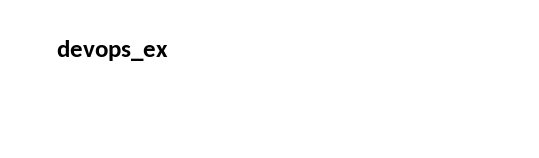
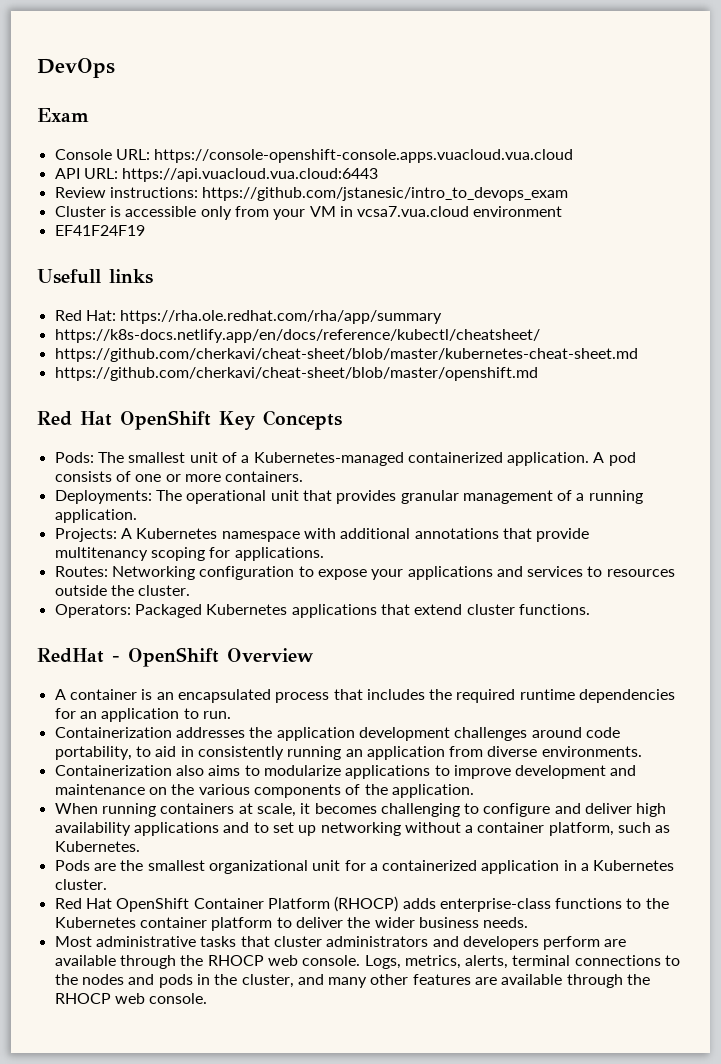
[57,40,168,61] devops_ex -> [37,58,115,78] [37,108,89,122] [54,149,574,163] [54,168,379,182] [54,187,569,201] [54,206,563,220] [54,225,145,236] [37,269,153,284] [54,310,443,324] [54,329,540,343] [54,348,638,362] [54,367,538,381] [37,410,342,430] [54,452,636,466] [54,471,304,482] [54,490,643,504] [54,509,137,523] [54,528,590,542] [54,547,324,561] [54,566,675,580] [54,585,191,596] [54,604,590,618] [37,647,314,667] [54,689,676,703] [54,708,231,722] [54,727,620,741] [54,746,642,760] [54,765,637,779] [54,784,474,798] [54,803,667,817] [54,822,671,836] [54,841,140,852] [54,860,675,874] [54,879,107,890] [54,896,669,912] [54,917,529,931] [54,936,627,950] [54,955,681,969] [54,974,651,988] [54,993,208,1004] DevOps // Exam // Console URL: https://console-openshift-console.apps.vuacloud.vua.cloud // API URL: https://api.vuacloud.vua.cloud:6443 // Review instructions: https://github.com/jstanesic/intro_to_devops_exam // Cluster is accessible only from your VM in vcsa7.vua.cloud environment // EF41F24F19 // Usefull links // Red Hat: https://rha.ole.redhat.com/rha/app/summary // https://k8s-docs.netlify.app/en/docs/reference/kubectl/cheatsheet/ // https://github.com/cherkavi/cheat-sheet/blob/master/kubernetes-cheat-sheet.md // https://github.com/cherkavi/cheat-sheet/blob/master/openshift.md // Red Hat OpenShift Key Concepts // Pods: The smallest unit of a Kubernetes-managed containerized application. A pod consists of one or more containers. // Deployments: The operational unit that provides granular management of a running application. // Projects: A Kubernetes namespace with additional annotations that provide multitenancy scoping for applications. // Routes: Networking configuration to expose your applications and services to resources outside the cluster. // Operators: Packaged Kubernetes applications that extend cluster functions. // RedHat - OpenShift Overview // A container is an encapsulated process that includes the required runtime dependencies for an application to run. // Containerization addresses the application development challenges around code portability, to aid in consistently running an application from diverse environments. // Containerization also aims to modularize applications to improve development and maintenance on the various components of the application. // When running containers at scale, it becomes challenging to configure and deliver high availability applications and to set up networking without a container platform, such as Kubernetes. // Pods are the smallest organizational unit for a containerized application in a Kubernetes cluster. // Red Hat OpenShift Container Platform (RHOCP) adds enterprise-class functions to the Kubernetes container platform to deliver the wider business needs. // Most administrative tasks that cluster administrators and developers perform are available through the RHOCP web console. Logs, metrics, alerts, terminal connections to the nodes and pods in the cluster, and many other features are available through the RHOCP web console.

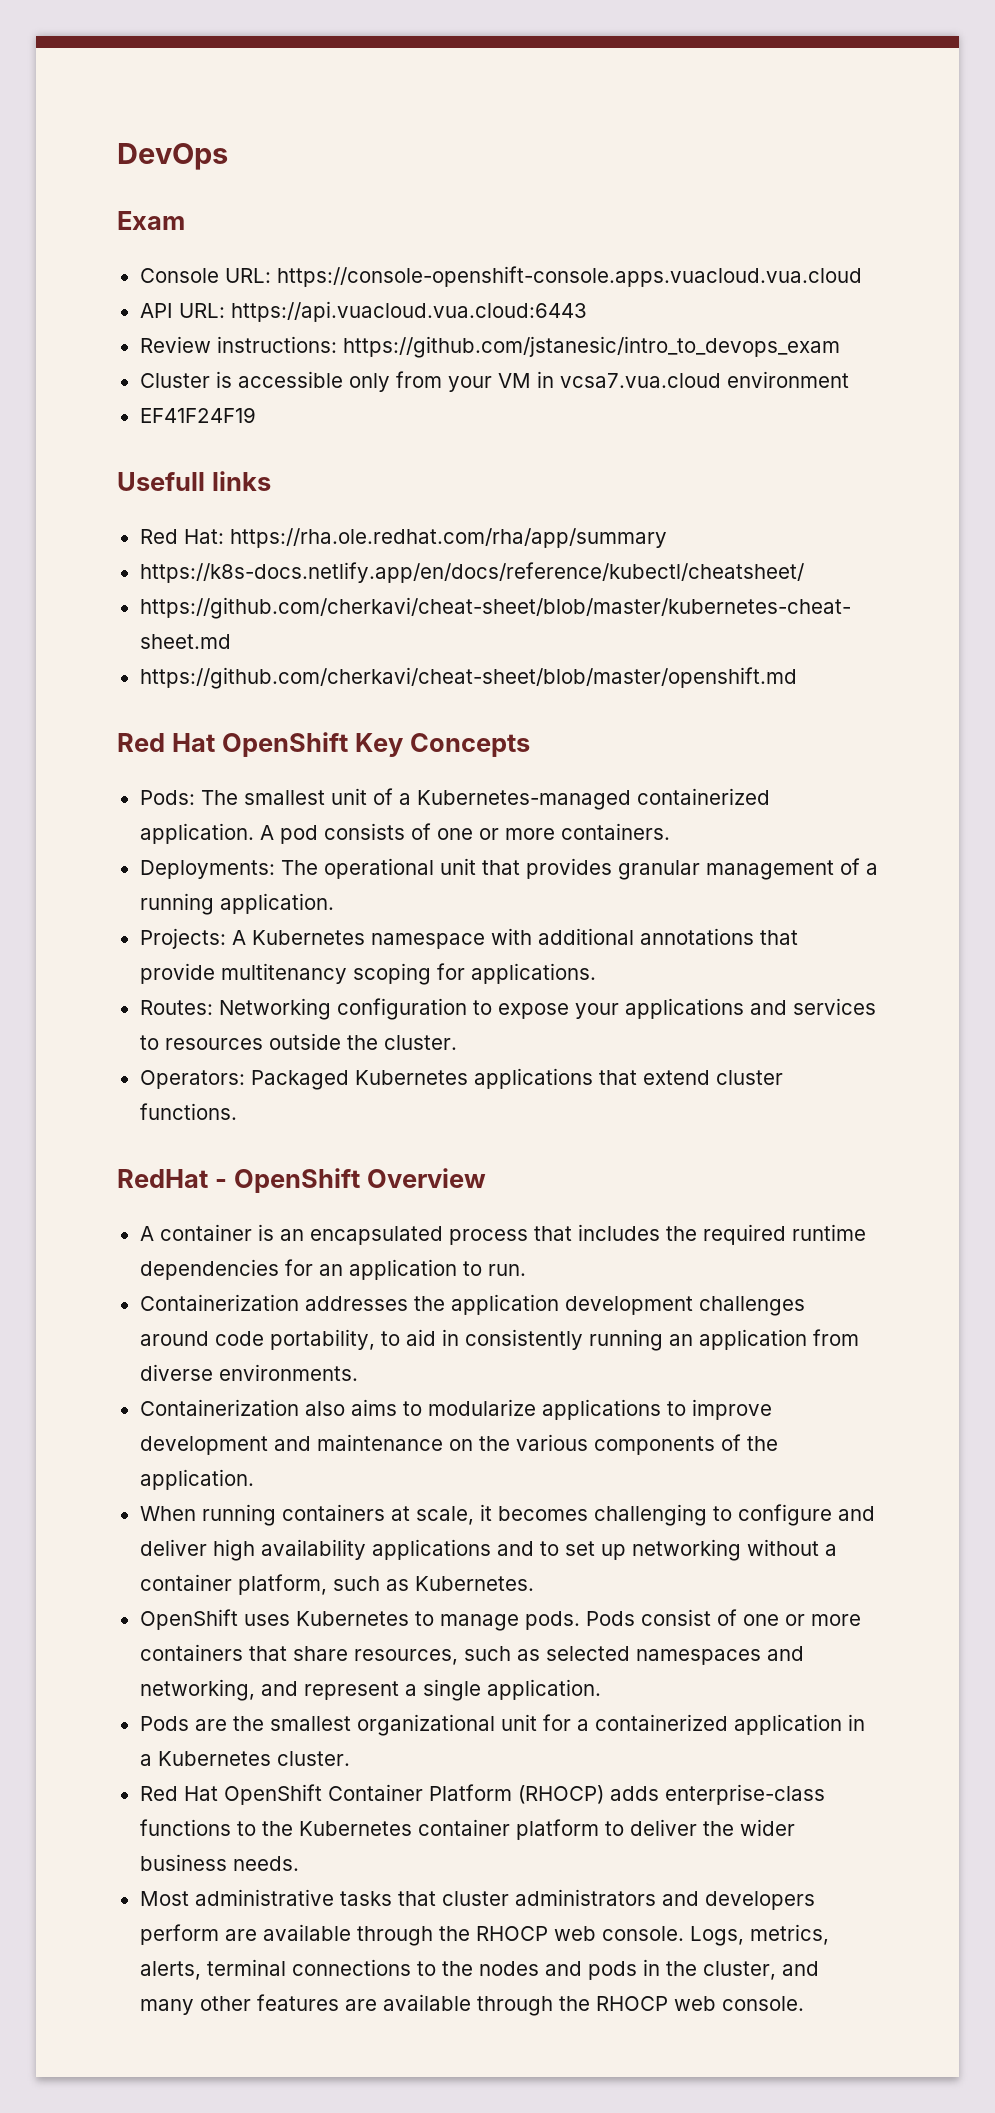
(140, 846) none -> [139,1609,861,1631] [139,1644,804,1665] [139,1679,601,1701] // OpenShift uses Kubernetes to manage pods. Pods consist of one or more containers that share resources, such as selected namespaces and networking, and represent a single application.

